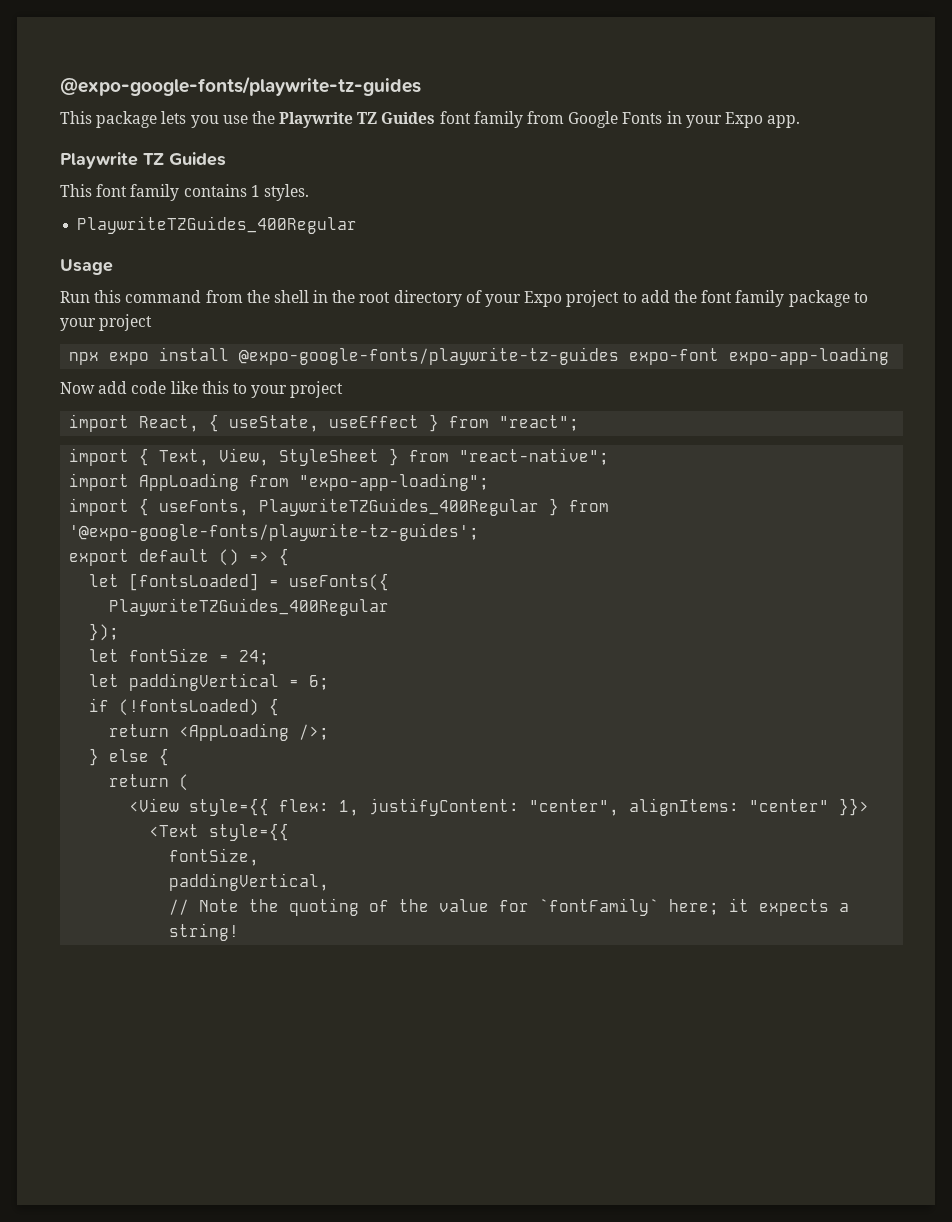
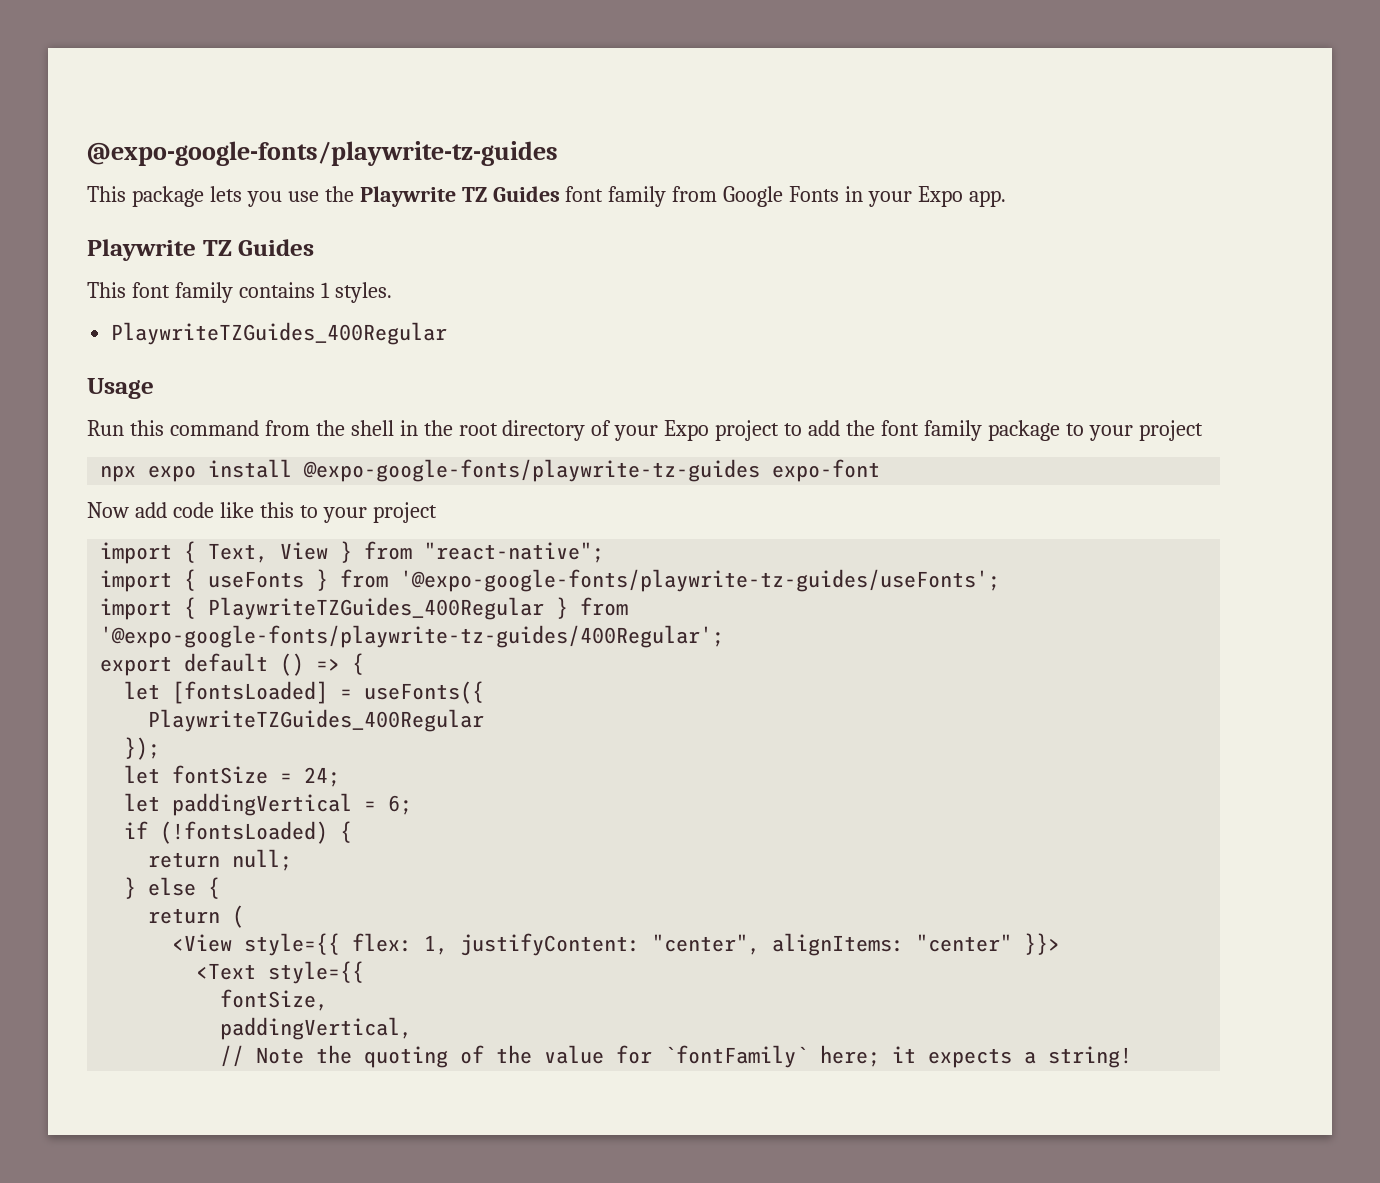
[729,347,890,365] expo-app-loading -> (881, 470) none
[69,414,580,432] // import React, { useState, useEffect } from "react"; -> (437, 512) none
[219,448,380,466] View, StyleSheet -> [280,542,329,560] View
[139,473,490,491] [69,498,250,516] AppLoading from "expo-app-loading"; // import { useFonts, -> [184,569,1001,592] [100,597,197,620] { useFonts } from '@expo-google-fonts/playwrite-tz-guides/useFonts'; // import {
[69,523,480,541] '@expo-google-fonts/playwrite-tz-guides'; -> [100,625,725,648] '@expo-google-fonts/playwrite-tz-guides/400Regular';
[179,723,330,741] <AppLoading />; -> [232,849,293,871] null;

